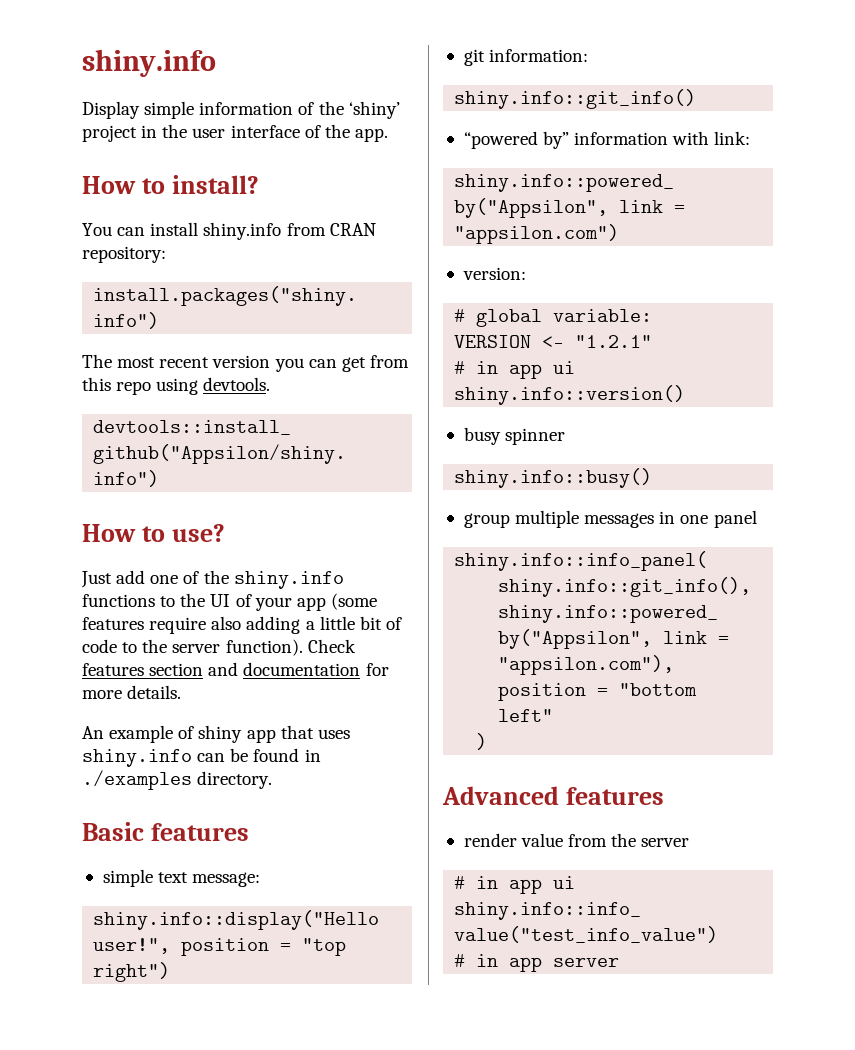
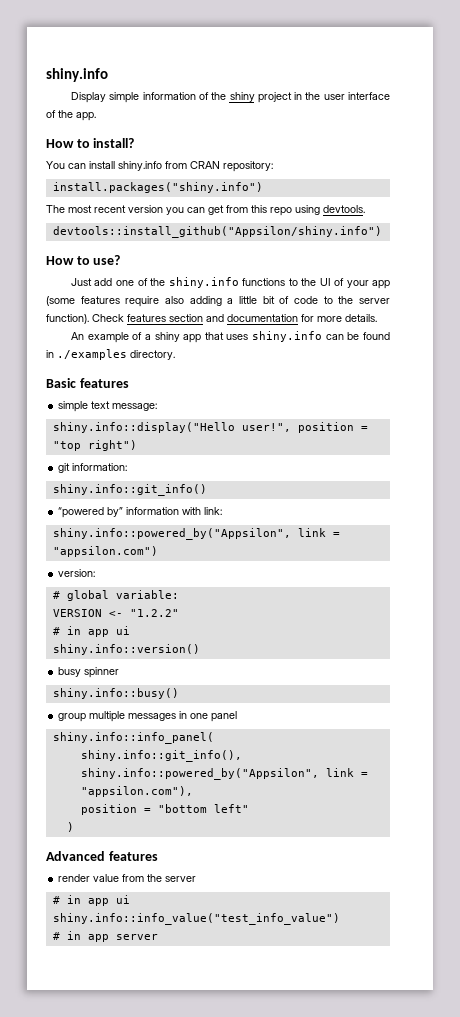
[348,101,400,119] ‘shiny’ -> [229,92,255,102] shiny
(195, 732) none -> [144,334,151,340] a
[575,335,653,348] "1.2.1" -> [129,609,179,617] "1.2.2"

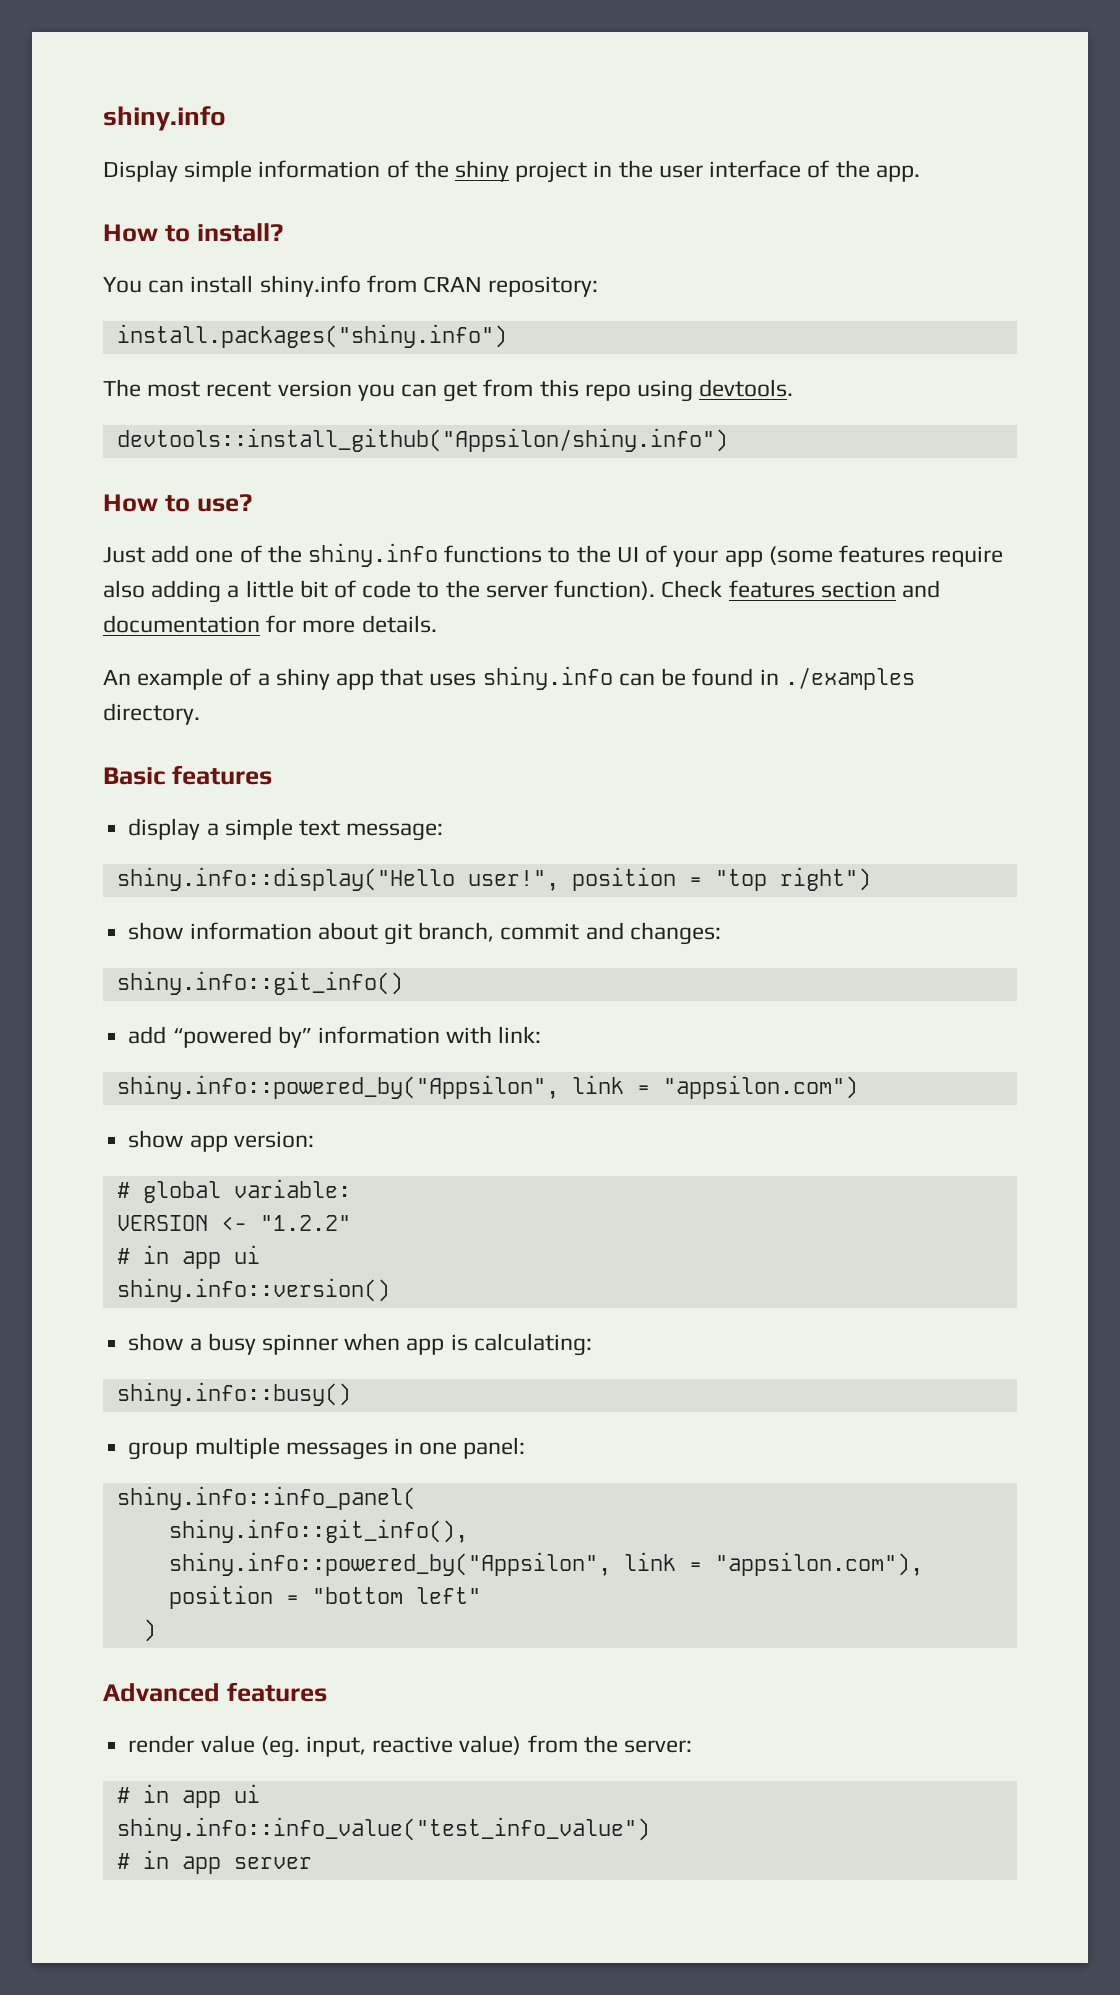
(129, 383) none -> [128,818,219,840] display a
[58,463,128,473] git information: -> [128,922,721,945] show information about git branch, commit and changes:
(207, 490) none -> [128,1026,167,1044] add
(158, 551) none -> [128,1130,228,1152] show app
(200, 649) none -> [128,1333,202,1351] show a
(120, 672) none -> [344,1333,592,1356] when app is calculating:
[211,711,238,722] panel -> [463,1437,526,1459] panel:
(120, 878) none -> [260,1735,522,1758] (eg. input, reactive value)
[165,876,197,882] server -> [623,1740,692,1753] server:

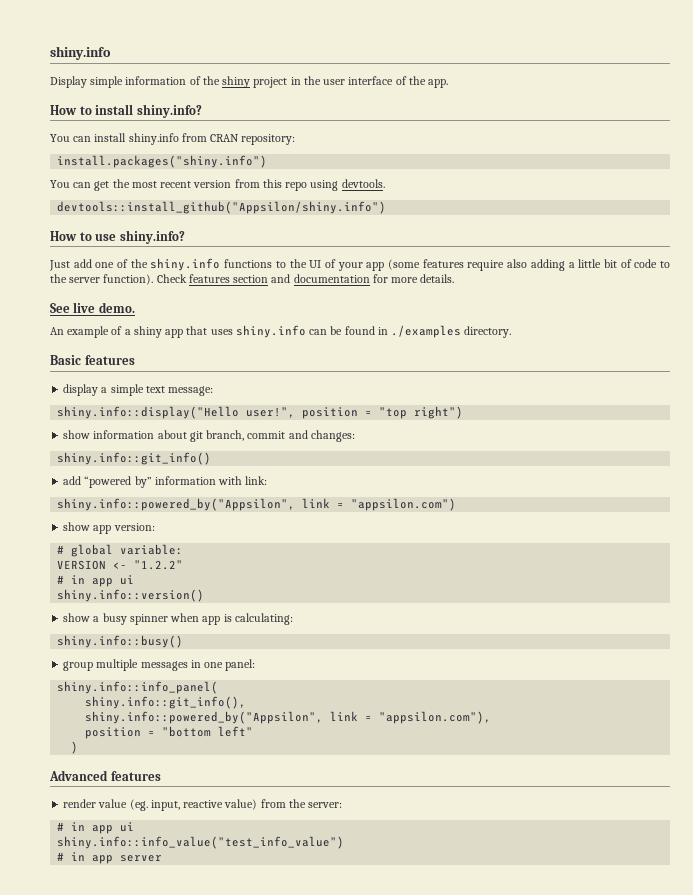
[196,223,283,242] install? -> [95,104,202,118] install shiny.info?
[103,379,478,402] The most recent version you can get -> [50,179,232,191] You can get the most recent version
[196,494,252,512] use? -> [95,230,185,244] use shiny.info?
(437, 624) none -> [50,302,135,313] // See live demo.

